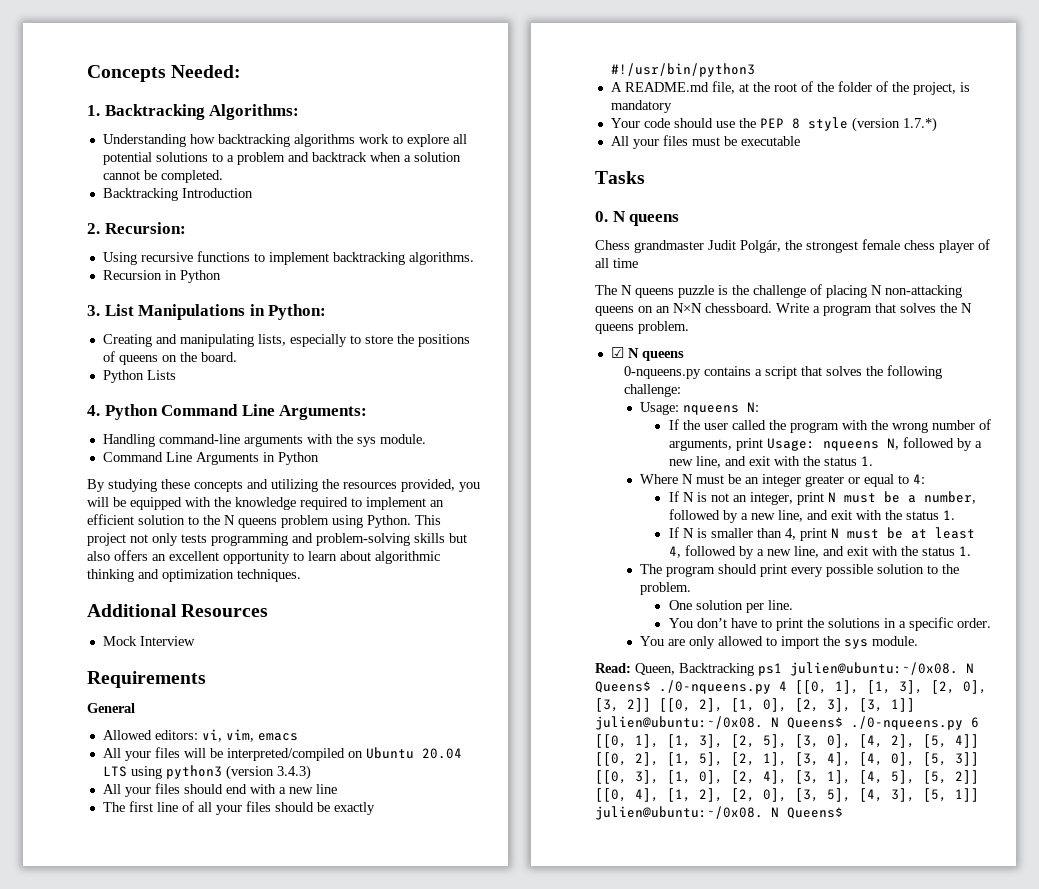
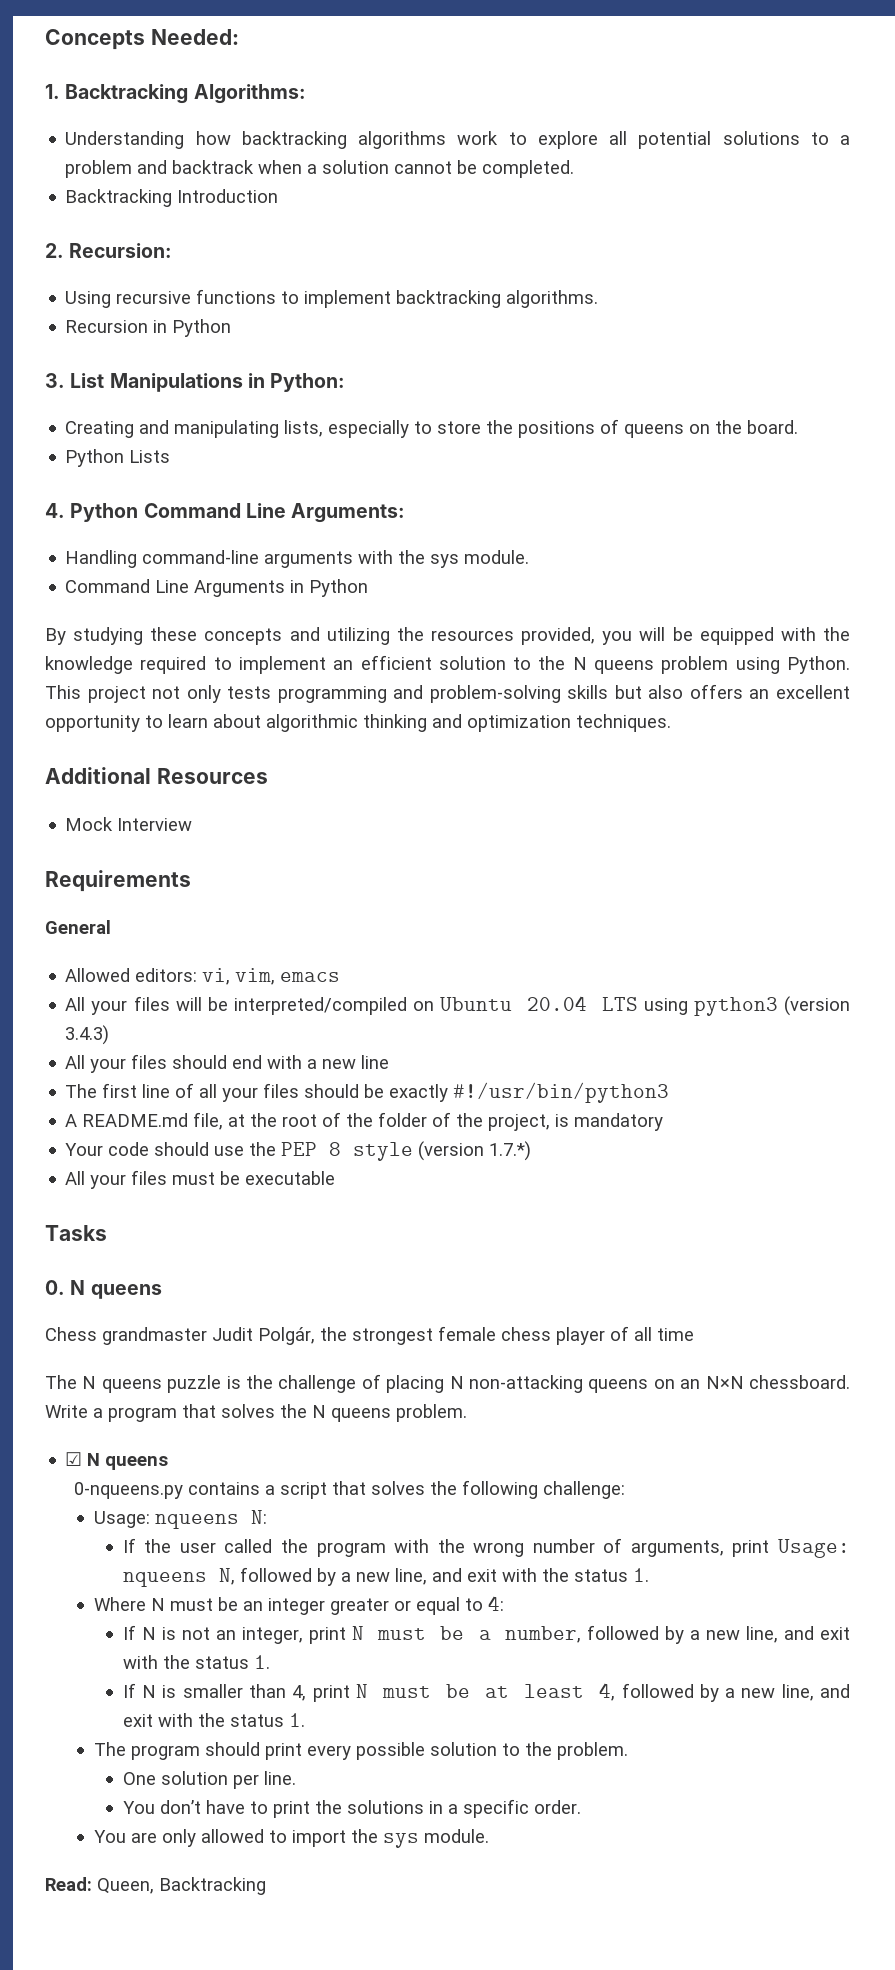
[758,662,974,676] [595,680,987,694] [595,698,915,712] [595,716,979,730] [595,734,979,748] [595,752,979,766] [595,770,979,784] [595,788,979,802] [595,806,843,820] ps1 julien@ubuntu:~/0x08. N Queens$ ./0-nqueens.py 4 [[0, 1], [1, 3], [2, 0], [3, 2]] [[0, 2], [1, 0], [2, 3], [3, 1]] julien@ubuntu:~/0x08. N Queens$ ./0-nqueens.py 6 [[0, 1], [1, 3], [2, 5], [3, 0], [4, 2], [5, 4]] [[0, 2], [1, 5], [2, 1], [3, 4], [4, 0], [5, 3]] [[0, 3], [1, 0], [2, 4], [3, 1], [4, 5], [5, 2]] [[0, 4], [1, 2], [2, 0], [3, 5], [4, 3], [5, 1]] julien@ubuntu:~/0x08. N Queens$ -> (266, 1886) none

